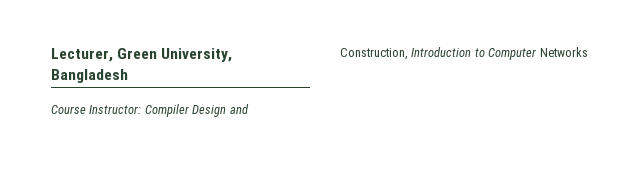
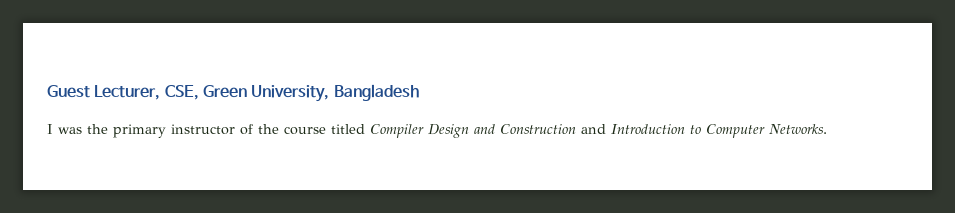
[51,48,113,62] Lecturer, -> [47,85,199,100] Guest Lecturer, CSE,
[51,105,142,114] Course Instructor: -> [47,124,365,138] I was the primary instructor of the course titled
[340,48,408,60] Construction, -> [500,124,606,134] Construction and
[539,47,588,57] Networks -> [769,124,827,134] Networks.

